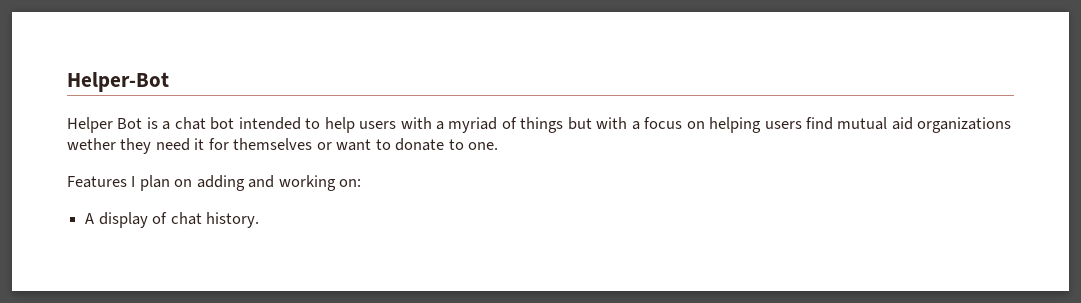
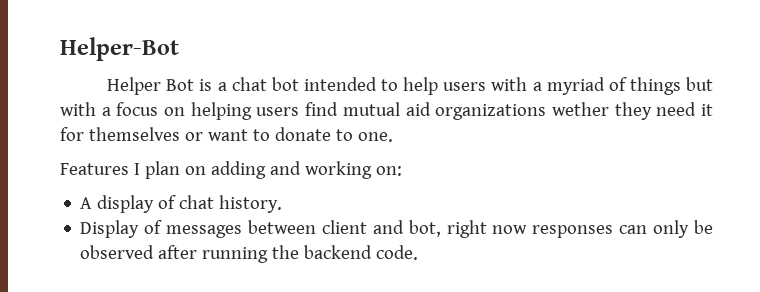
(259, 220) none -> [80,220,713,238] [80,245,419,263] // Display of messages between client and bot, right now responses can only be observed after running the backend code.

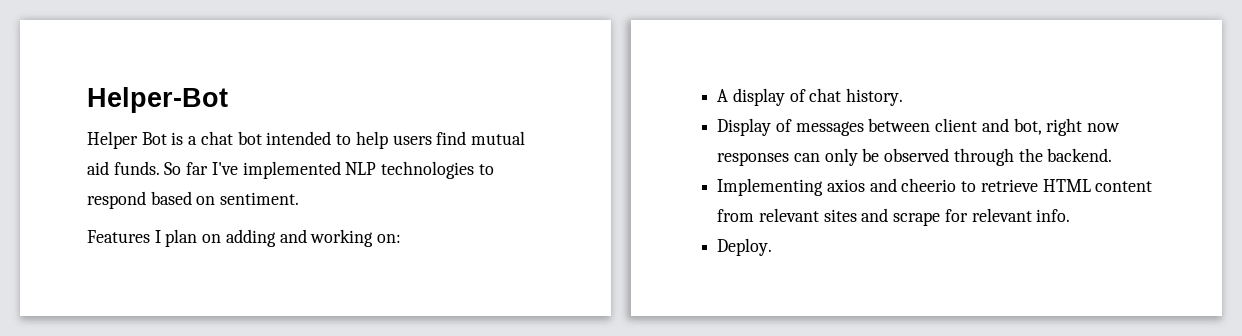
[491,77,713,95] [60,102,714,120] [60,127,393,142] with a myriad of things but with a focus on helping users find mutual aid organizations wether they need it for themselves or want to donate to one. -> [436,131,525,145] [87,161,494,179] [87,191,300,209] find mutual aid funds. So far I've implemented NLP technologies to respond based on sentiment.
[158,245,419,263] after running the backend code. -> [953,148,1113,166] [717,178,1153,196] [717,208,1071,226] [717,238,773,256] through the backend. // Implementing axios and cheerio to retrieve HTML content from relevant sites and scrape for relevant info. // Deploy.

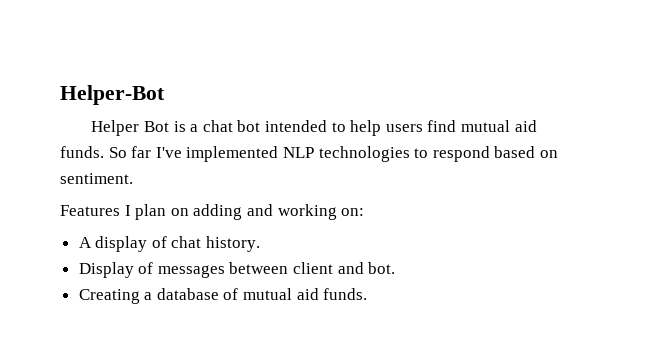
[1013,118,1121,136] [717,148,1113,166] [717,178,1153,196] [717,208,1071,226] [717,238,773,256] bot, right now responses can only be observed through the backend. // Implementing axios and cheerio to retrieve HTML content from relevant sites and scrape for relevant info. // Deploy. -> [368,262,396,274] [78,288,368,304] bot. // Creating a database of mutual aid funds.

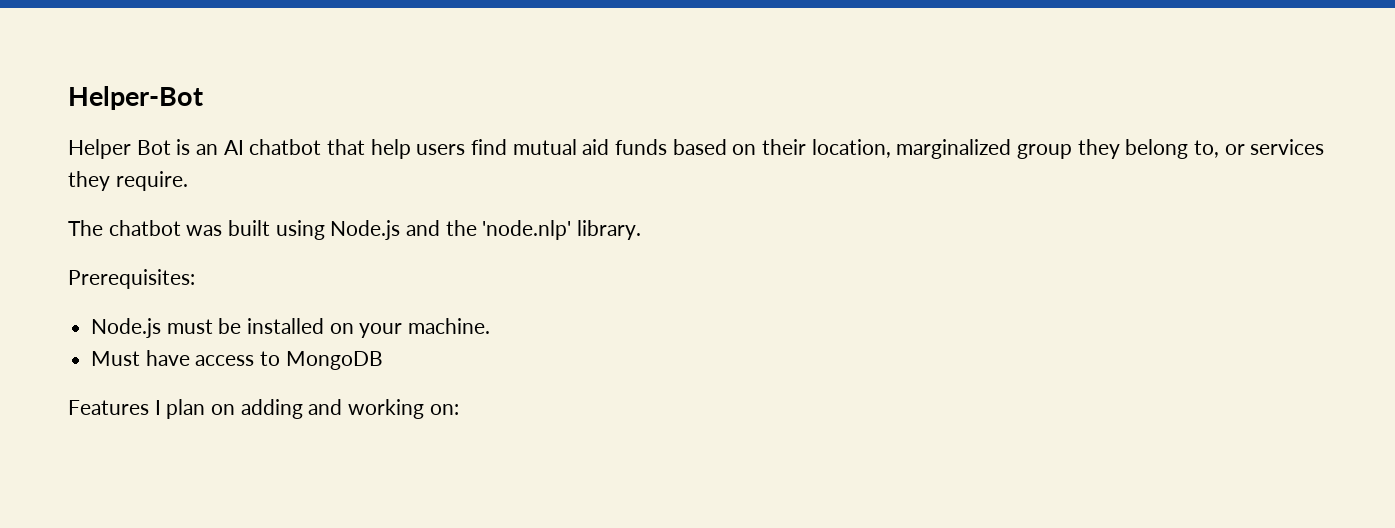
[190,120,346,132] a chat bot intended to -> [196,139,366,155] an AI chatbot that
[60,146,558,162] [60,173,133,184] funds. So far I've implemented NLP technologies to respond based on sentiment. -> [615,139,1325,159] [68,171,188,191] [68,220,642,240] [68,269,195,289] [91,318,491,338] [91,350,383,370] funds based on their location, marginalized group they belong to, or services they require. // The chatbot was built using Node.js and the 'node.nlp' library. // Prerequisites: // Node.js must be installed on your machine. // Must have access to MongoDB
[78,236,261,252] [78,262,396,278] [78,288,368,304] // A display of chat history. // Display of messages between client and bot. // Creating a database of mutual aid funds. -> (459, 409) none

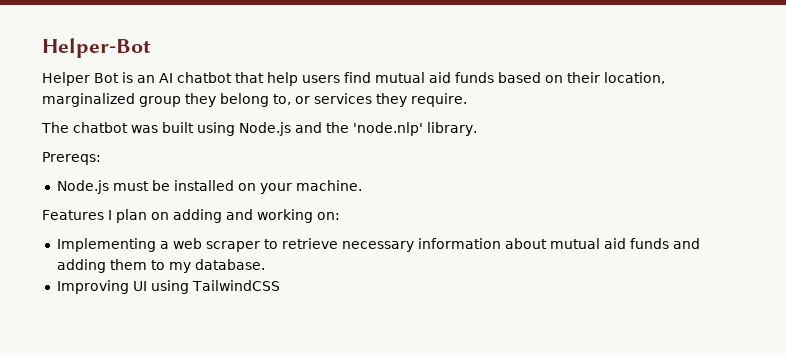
[68,269,195,289] Prerequisites: -> [42,152,101,165] Prereqs:
[91,350,383,370] // Must have access to MongoDB -> (362, 185) none
(459, 409) none -> [56,238,700,252] [56,259,265,273] [56,280,280,294] // Implementing a web scraper to retrieve necessary information about mutual aid funds and adding them to my database. // Improving UI using TailwindCSS

